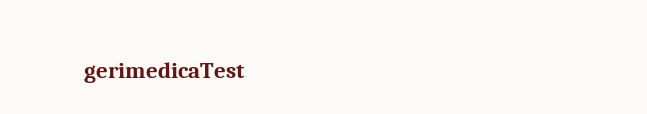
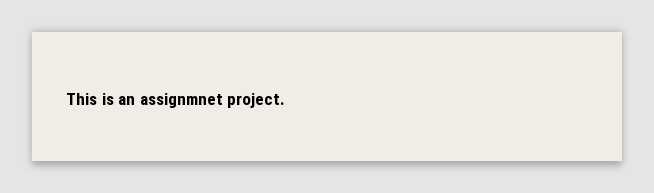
[84,62,245,83] gerimedicaTest -> [66,93,286,108] This is an assignmnet project.

